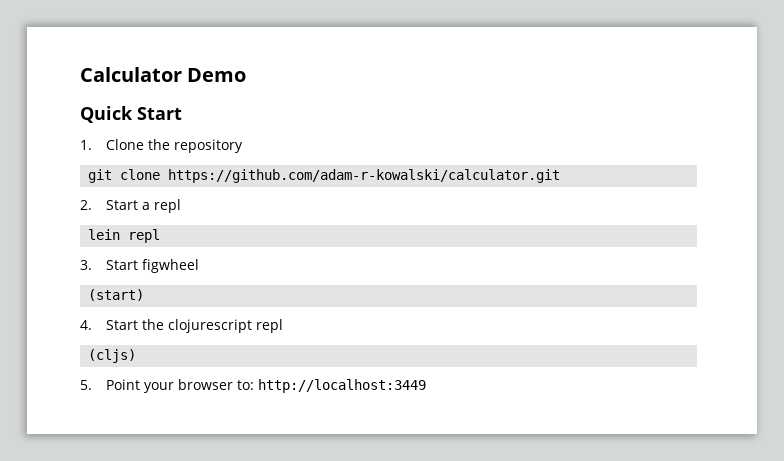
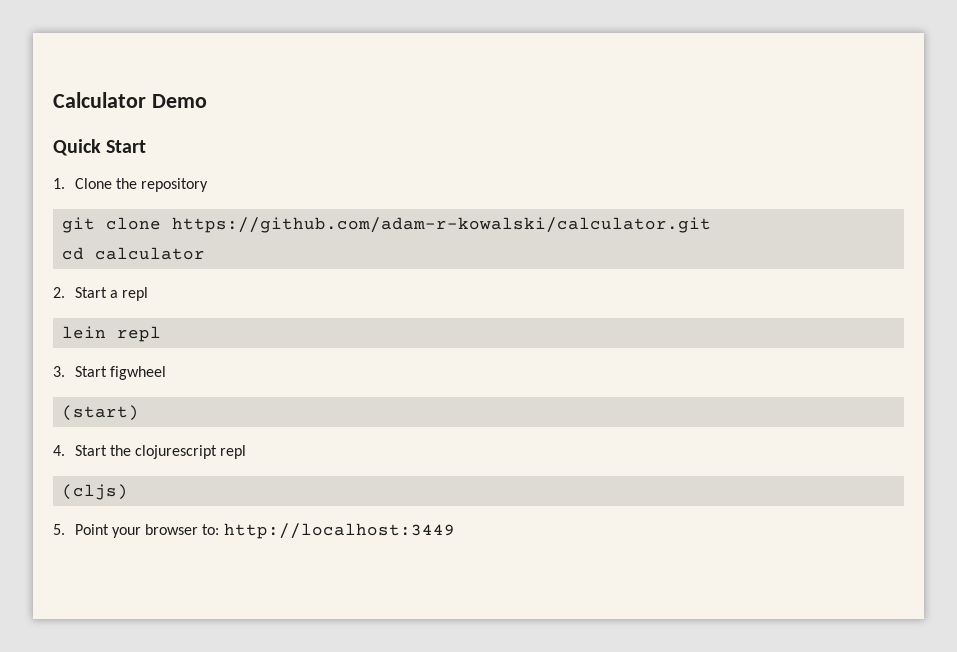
(561, 176) none -> [62,247,206,260] // cd calculator

